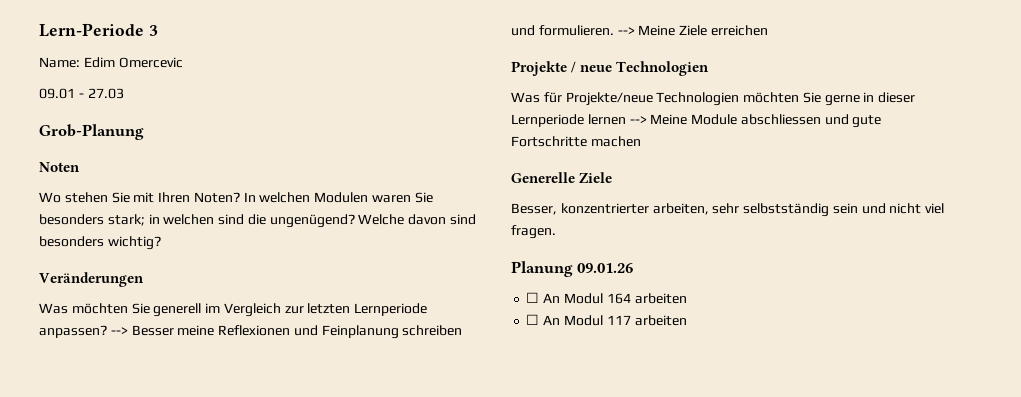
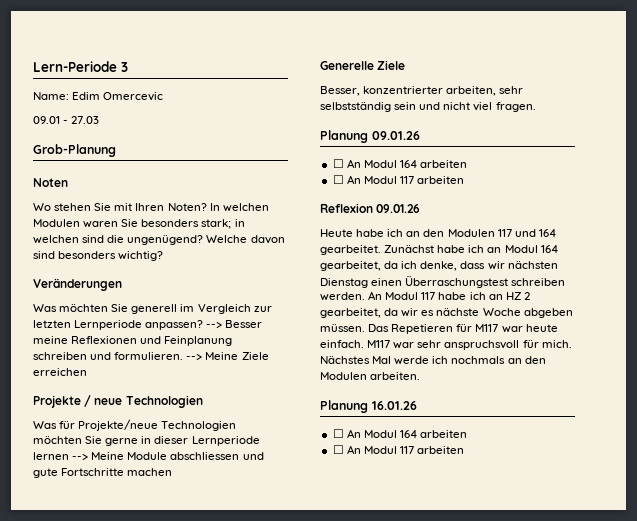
(687, 320) none -> [320,203,421,213] [320,229,556,237] [320,245,558,255] [320,261,558,271] [320,275,566,288] [320,291,530,301] [320,308,573,318] [320,324,558,334] [320,340,572,350] [320,356,546,365] [320,372,421,380] [320,400,417,413] [332,429,468,438] [332,445,465,454] // Reflexion 09.01.26 // Heute habe ich an den Modulen 117 und 164 gearbeitet. Zunächst habe ich an Modul 164 gearbeitet, da ich denke, dass wir nächsten Dienstag einen Überraschungstest schreiben werden. An Modul 117 habe ich an HZ 2 gearbeitet, da wir es nächste Woche abgeben müssen. Das Repetieren für M117 war heute einfach. M117 war sehr anspruchsvoll für mich. Nächstes Mal werde ich nochmals an den Modulen arbeiten. // Planung 16.01.26 // ☐ An Modul 164 arbeiten // ☐ An Modul 117 arbeiten

